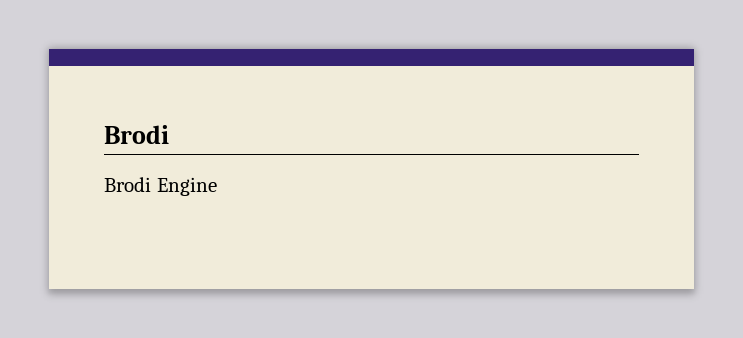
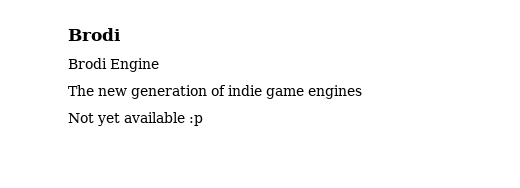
(217, 186) none -> [68,85,362,99] [68,112,203,126] // The new generation of indie game engines // Not yet available :p

